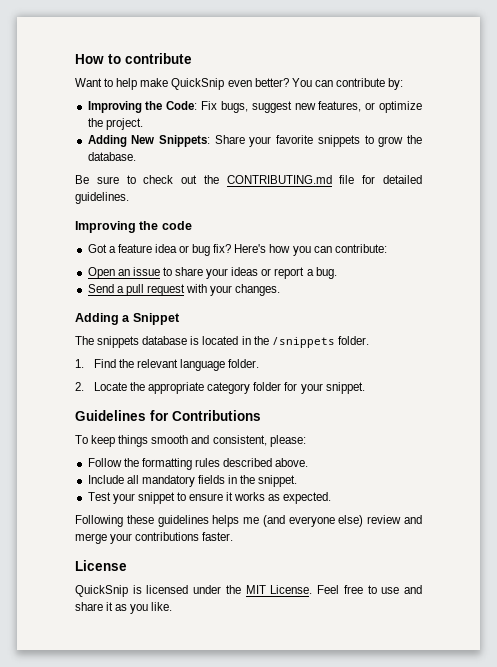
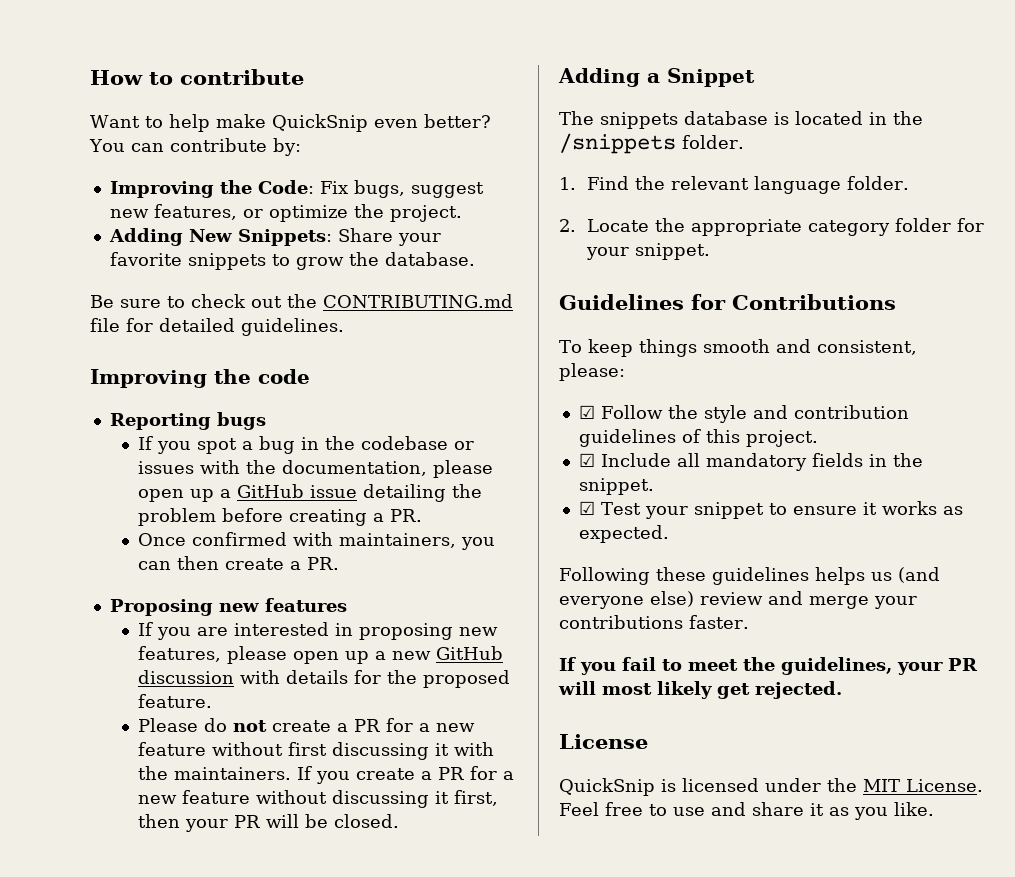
[87,244,387,256] [87,267,337,279] [87,284,281,296] Got a feature idea or bug fix? Here's how you can contribute: // Open an issue to share your ideas or report a bug. // Send a pull request with your changes. -> [109,412,266,430] [137,436,474,454] [137,460,493,478] [137,484,482,502] [137,508,422,526] [137,532,495,550] [137,556,339,570] [109,598,347,616] [137,622,498,640] [137,646,503,664] [137,670,510,688] [137,694,212,708] [137,718,475,732] [137,742,494,760] [137,766,514,784] [137,790,498,808] [137,814,399,832] Reporting bugs // If you spot a bug in the codebase or issues with the documentation, please open up a GitHub issue detailing the problem before creating a PR. // Once confirmed with maintainers, you can then create a PR. // Proposing new features // If you are interested in proposing new features, please open up a new GitHub discussion with details for the proposed feature. // Please do not create a PR for a new feature without first discussing it with the maintainers. If you create a PR for a new feature without discussing it first, then your PR will be closed.
(306, 441) none -> [578,405,595,419] ☑
[141,458,309,470] formatting rules described above. // -> [703,405,909,423] [578,429,818,447] [578,453,595,467] style and contribution guidelines of this project. // ☑
(298, 481) none -> [578,501,595,515] ☑
[243,517,260,524] me -> [870,572,892,581] us
(234, 536) none -> [559,657,978,675] [558,681,842,699] // If you fail to meet the guidelines, your PR will most likely get rejected.

